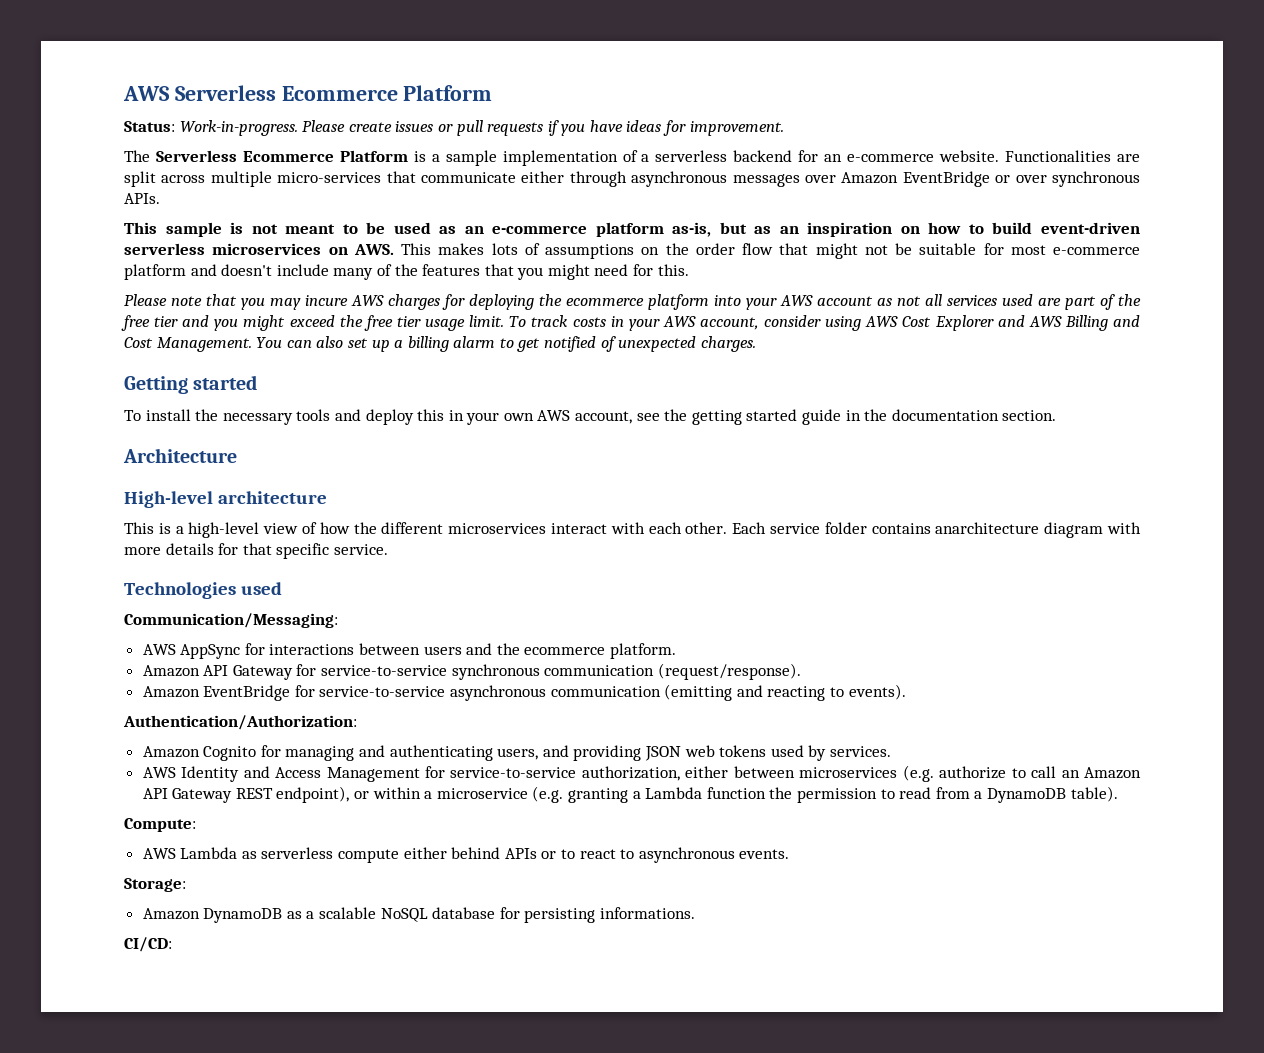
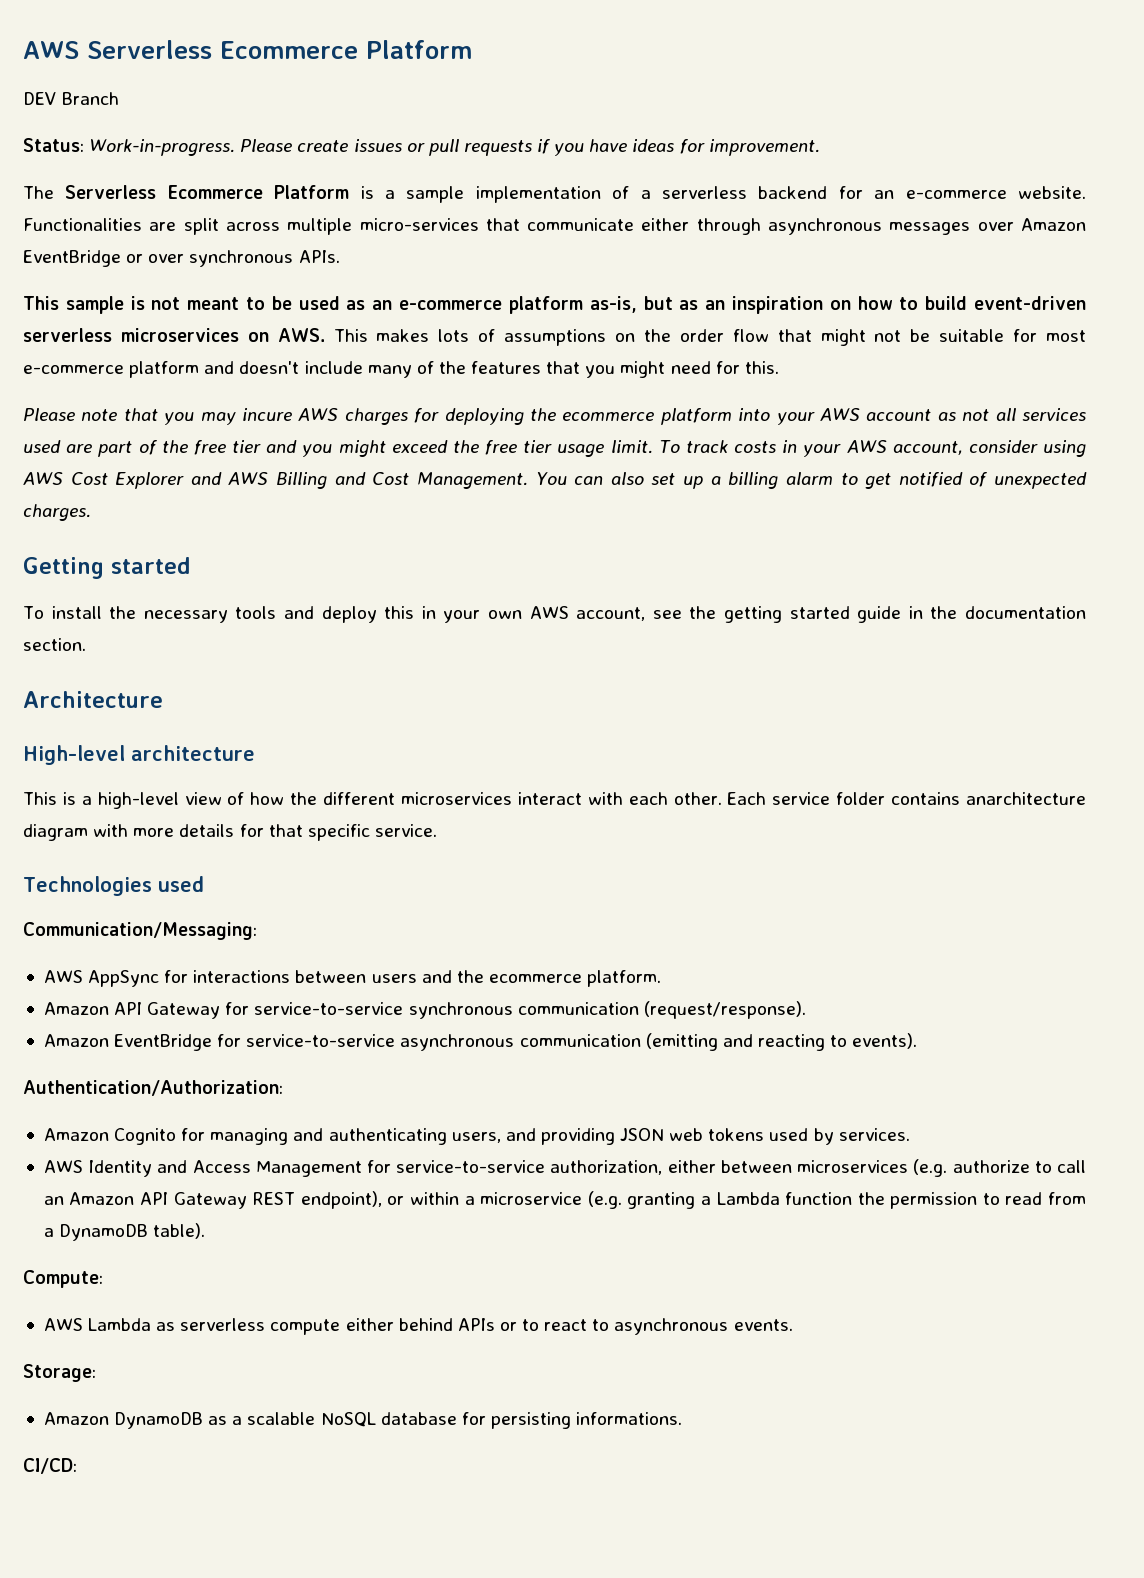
(493, 93) none -> [23,92,120,105] // DEV Branch

